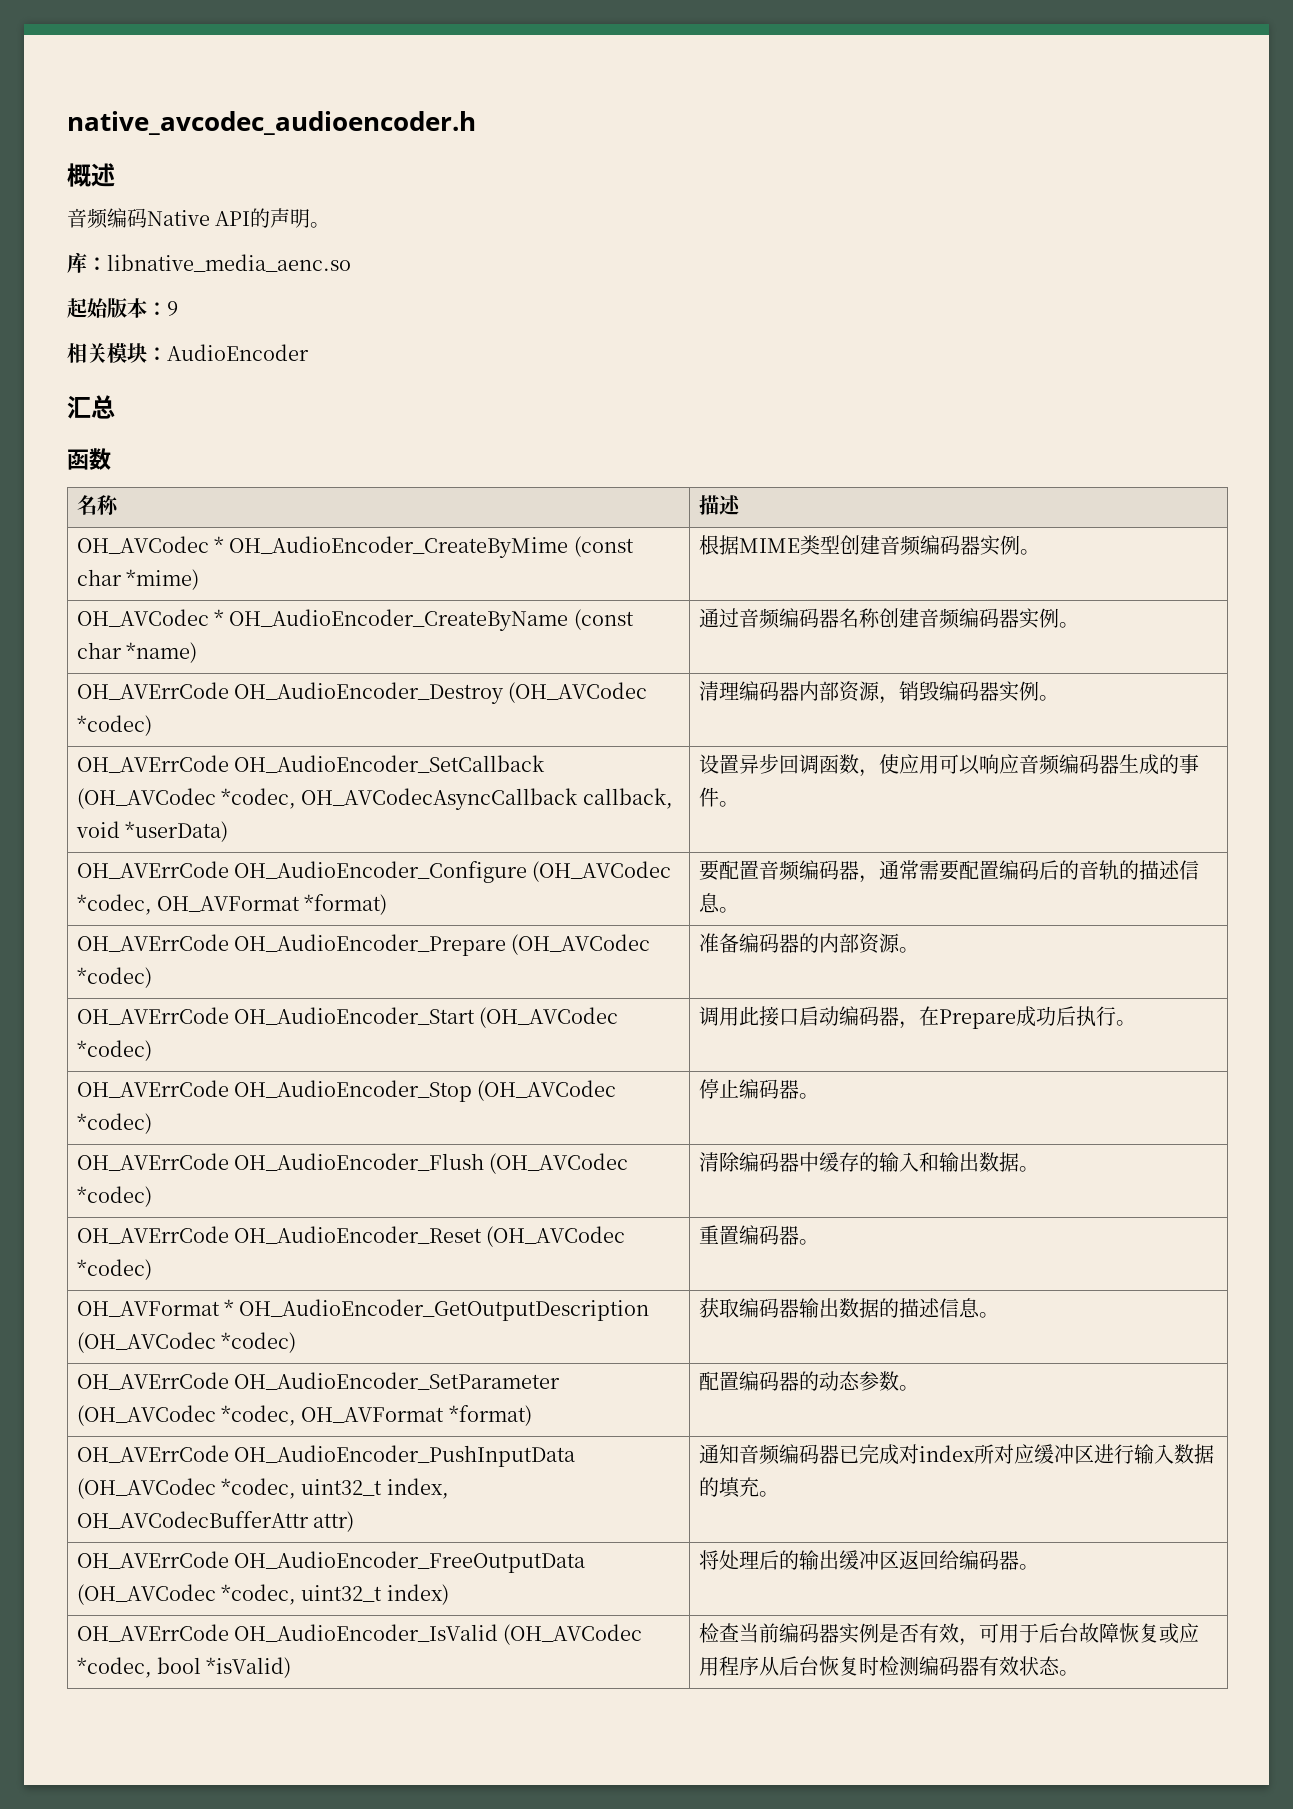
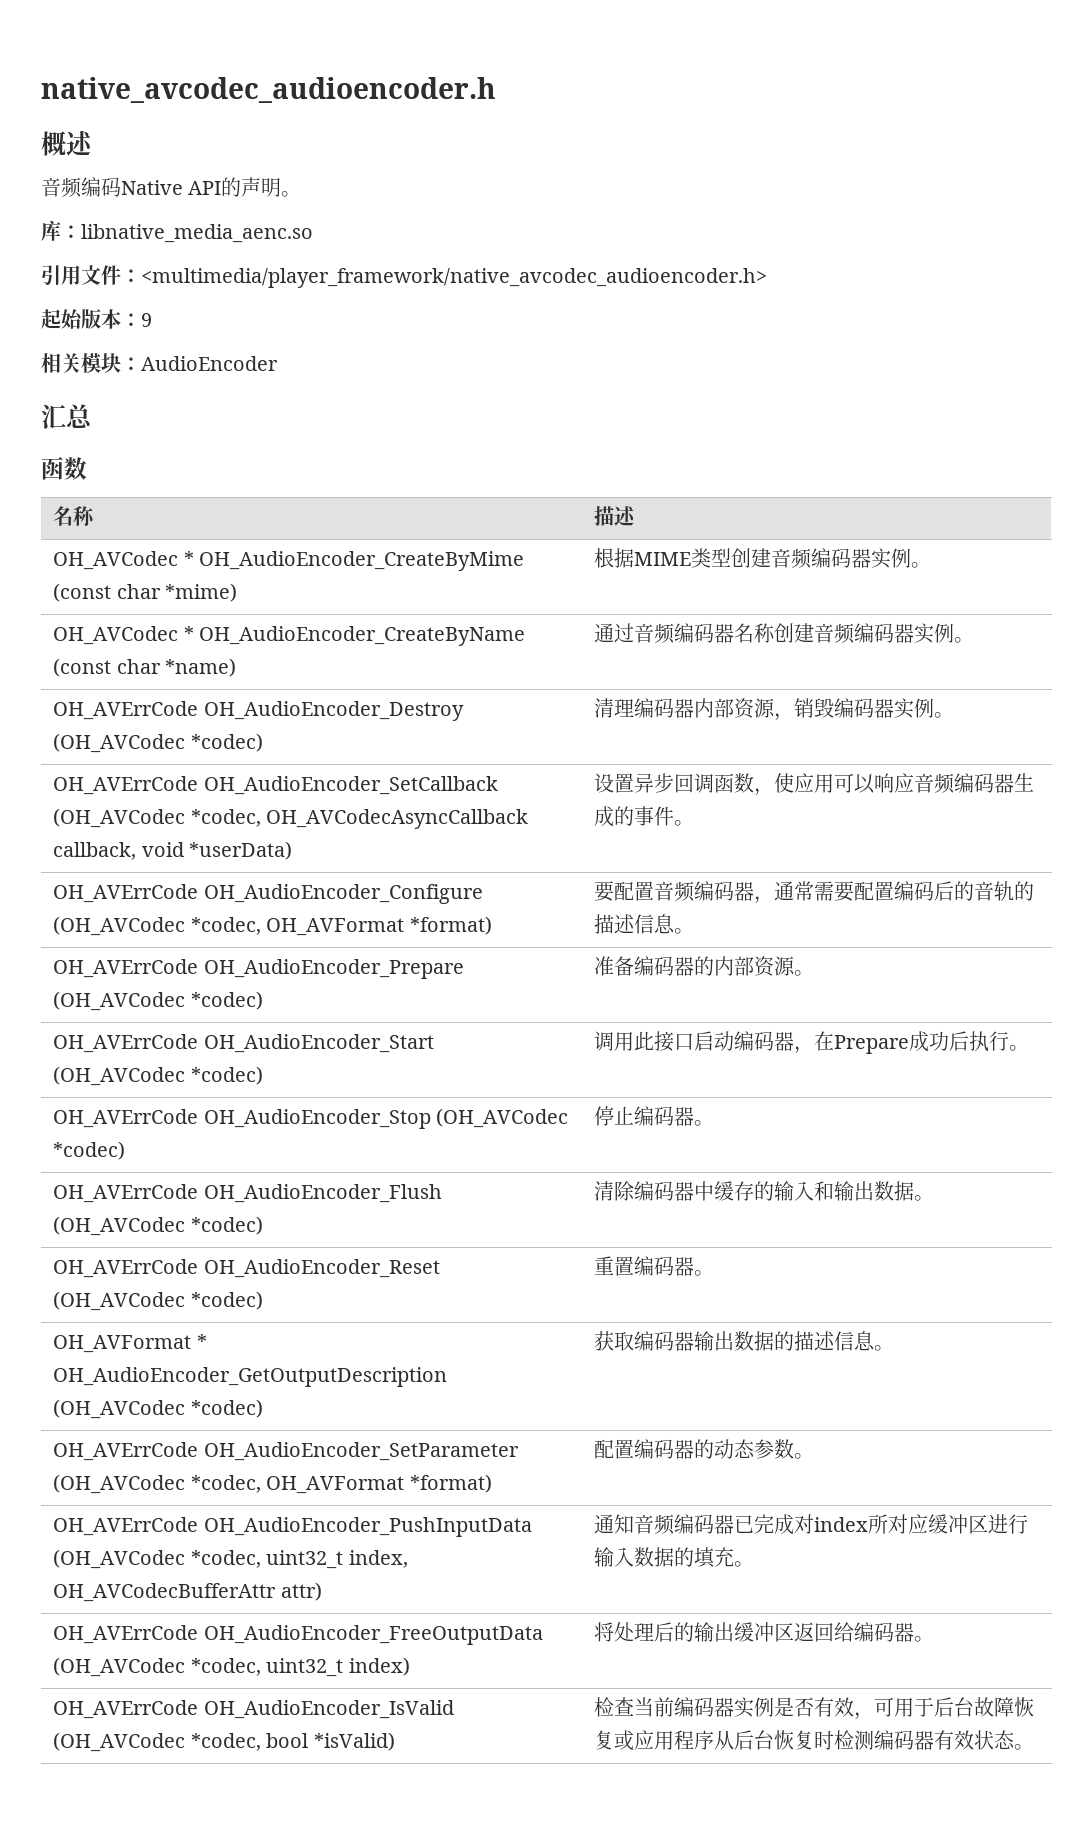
(351, 263) none -> [41,265,767,288] // 引用文件：<multimedia/player_framework/native_avcodec_audioencoder.h>

